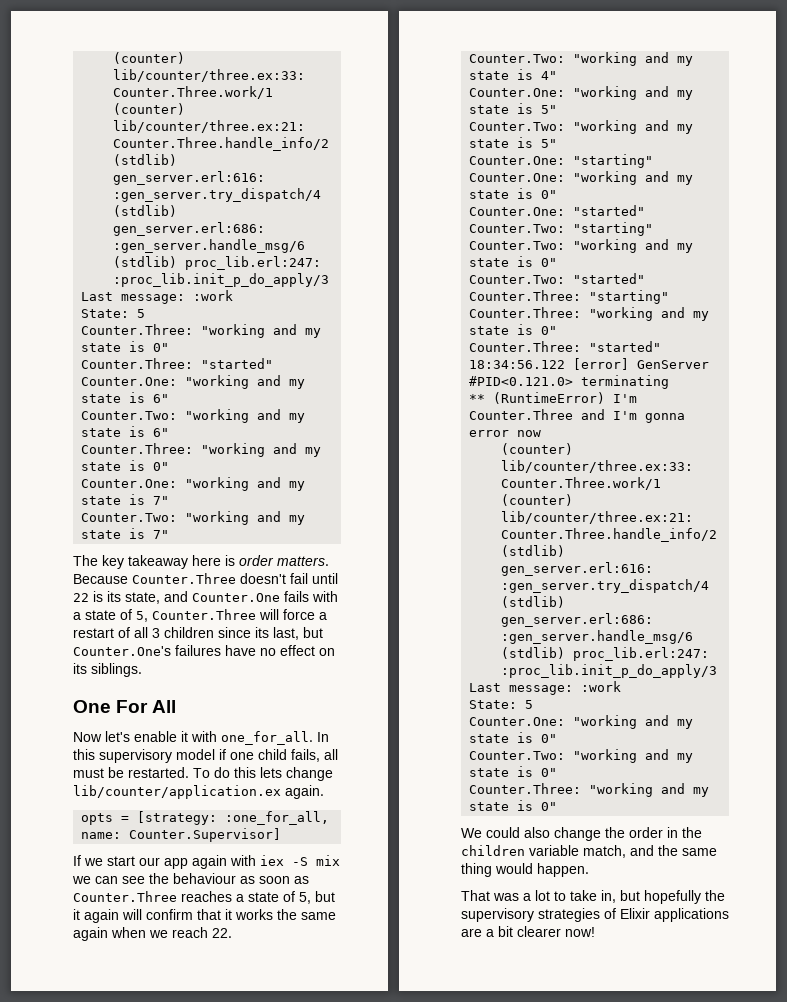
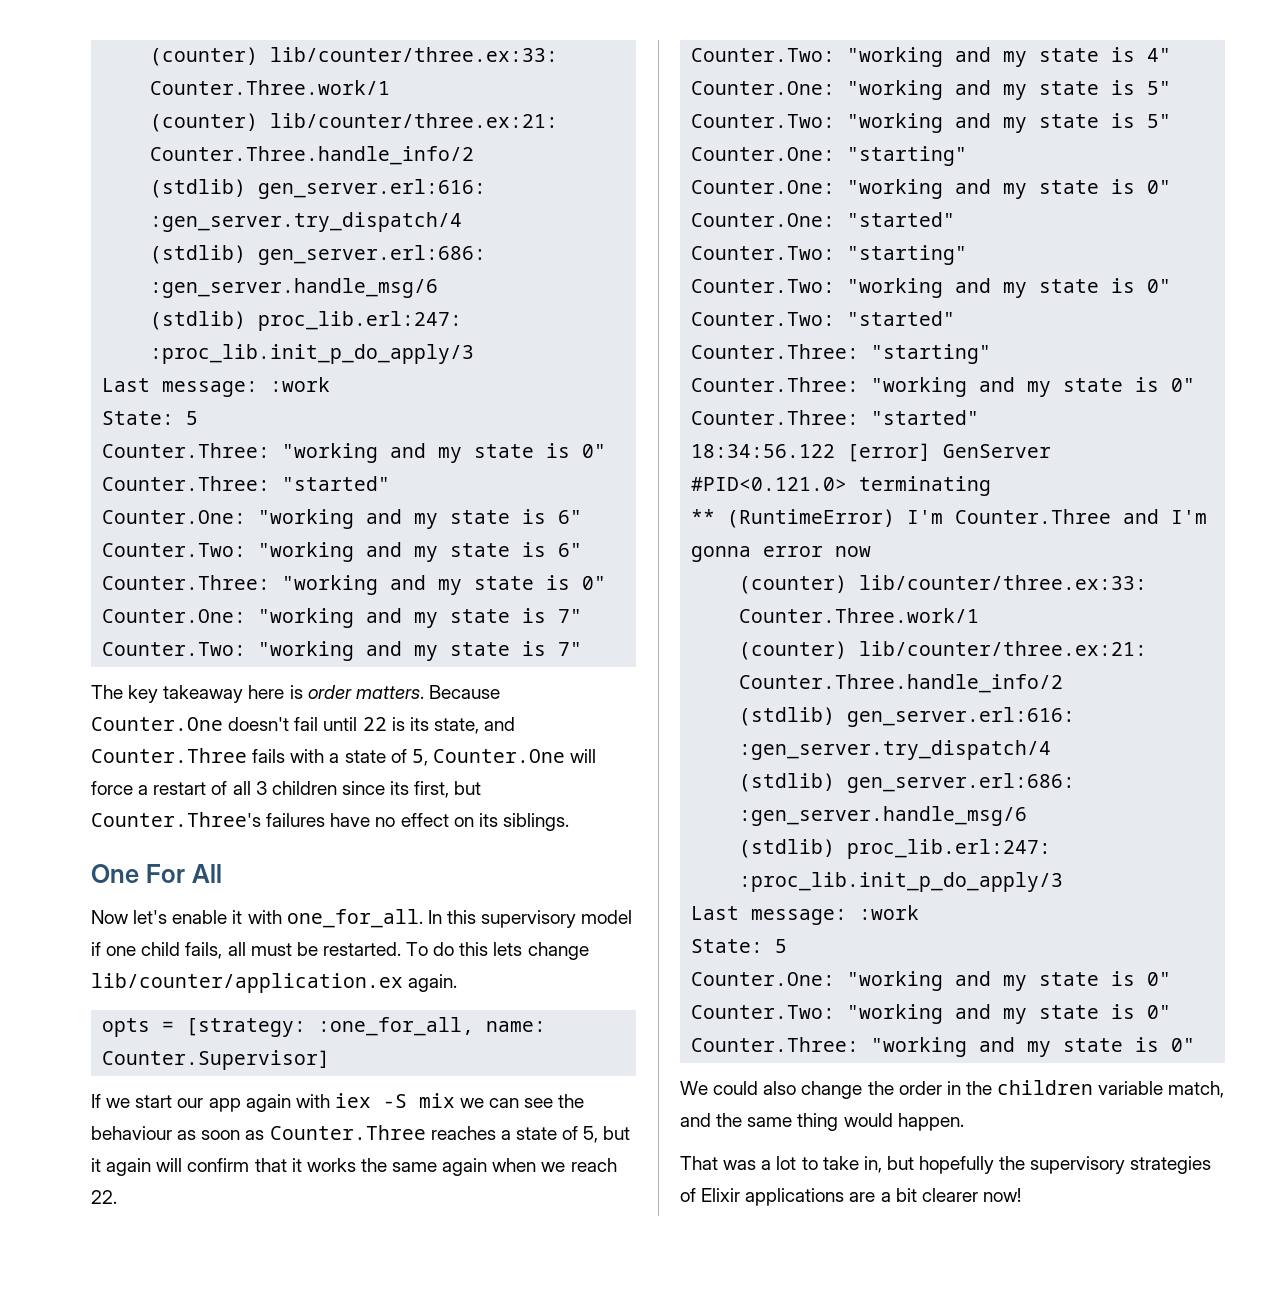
[132,573,236,584] Counter.Three -> [91,717,223,731] Counter.One
[192,593,280,602] Counter.One -> [91,748,247,763] Counter.Three
[152,609,256,620] Counter.Three -> [432,749,565,763] Counter.One
[273,627,323,640] [73,646,171,656] last, but Counter.One's -> [414,781,482,798] [91,812,261,827] first, but Counter.Three's

